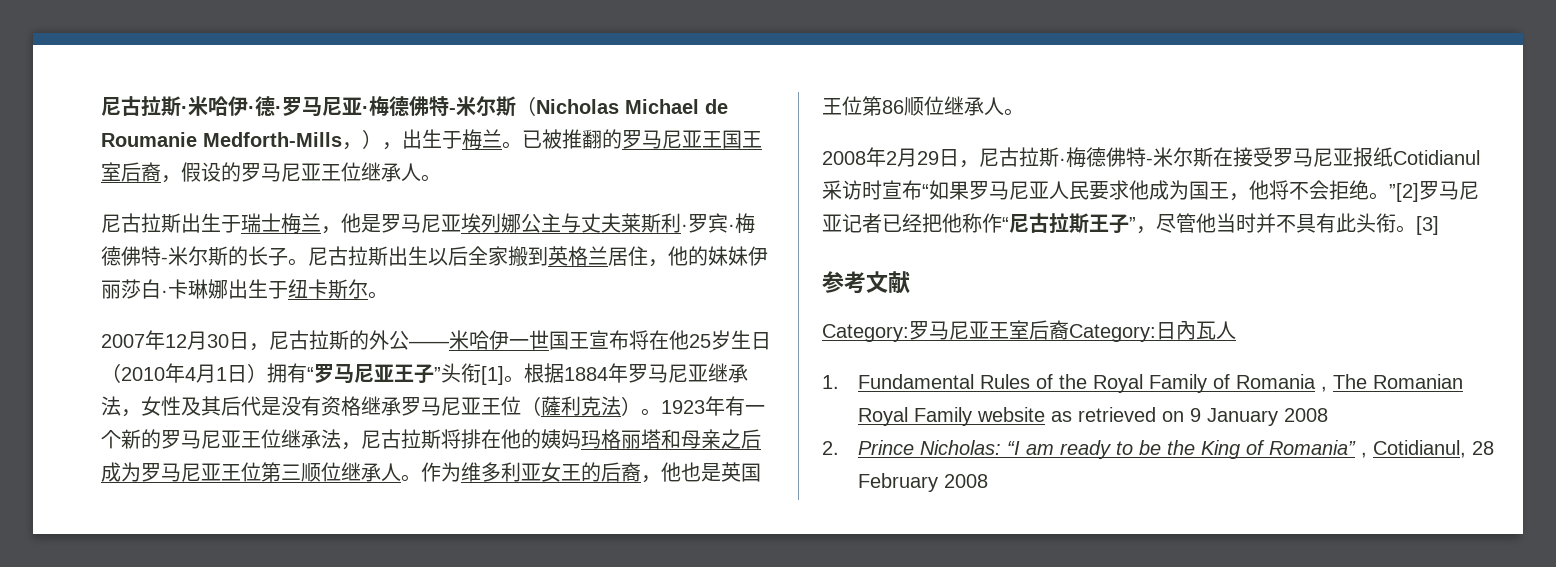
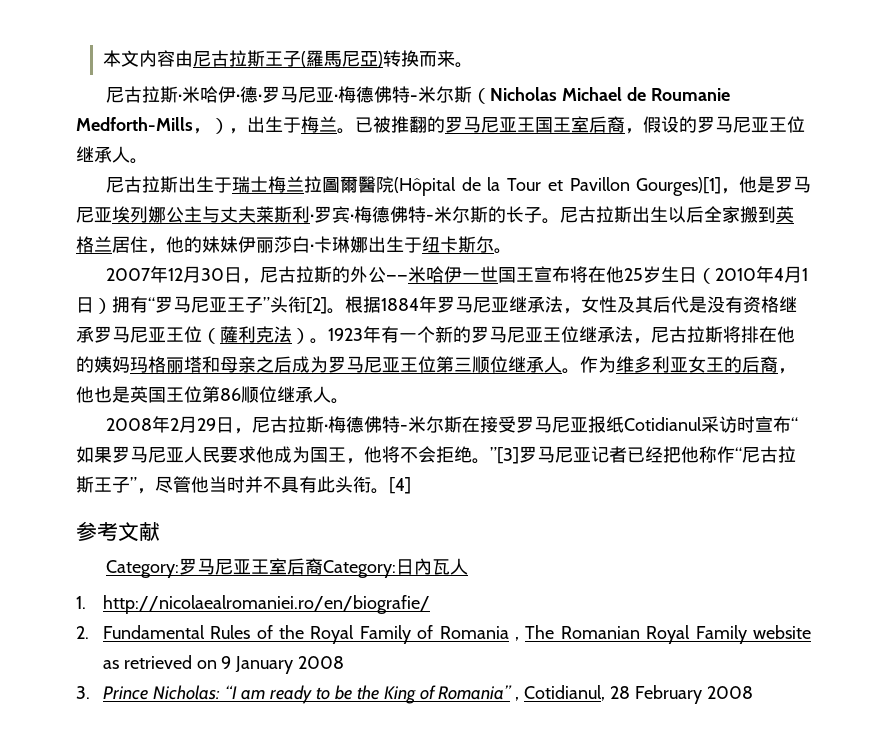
(101, 106) none -> [102,50,473,68] 本文内容由尼古拉斯王子(羅馬尼亞)转换而来。 //
(321, 222) none -> [303,176,721,196] 拉圖爾醫院(Hôpital de la Tour et Pavillon Gourges)[1]
[481,366,504,385] [1] -> [306,297,327,314] [2]
[1389,183,1419,202] ”[2] -> [490,447,519,464] ”[3]
[1416,216,1439,235] [3] -> [389,477,411,494] [4]
(839, 382) none -> [102,595,430,614] [76,626,89,639] http://nicolaealromaniei.ro/en/biografie/ // 2.
[822,441,839,455] 2. -> [76,686,90,699] 3.

